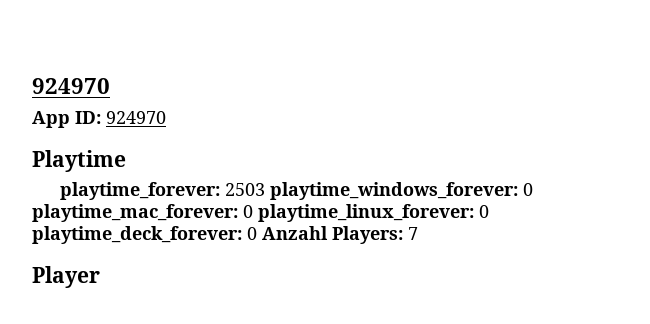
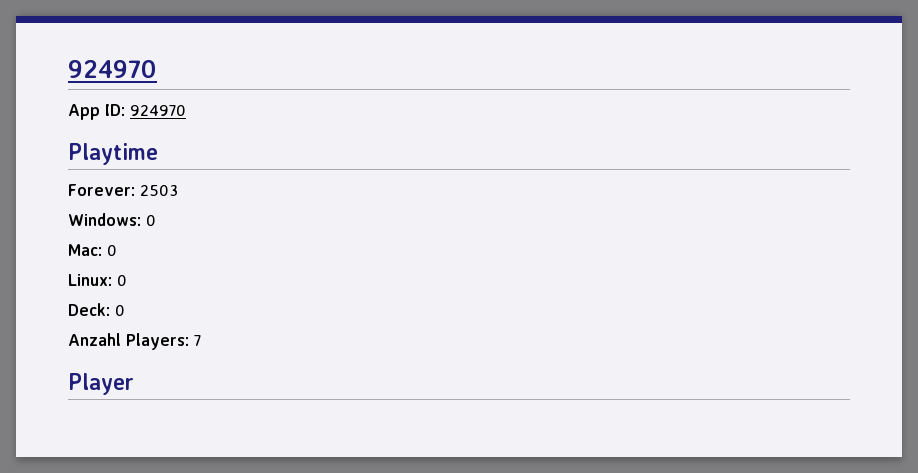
[60,182,221,200] playtime_forever: -> [68,184,135,196] Forever:
[270,182,534,200] [32,204,489,222] [32,226,257,244] playtime_windows_forever: 0 playtime_mac_forever: 0 playtime_linux_forever: 0 playtime_deck_forever: 0 -> [68,213,156,226] [68,244,117,256] [68,274,127,286] [68,303,125,316] // Windows: 0 // Mac: 0 // Linux: 0 // Deck: 0 //

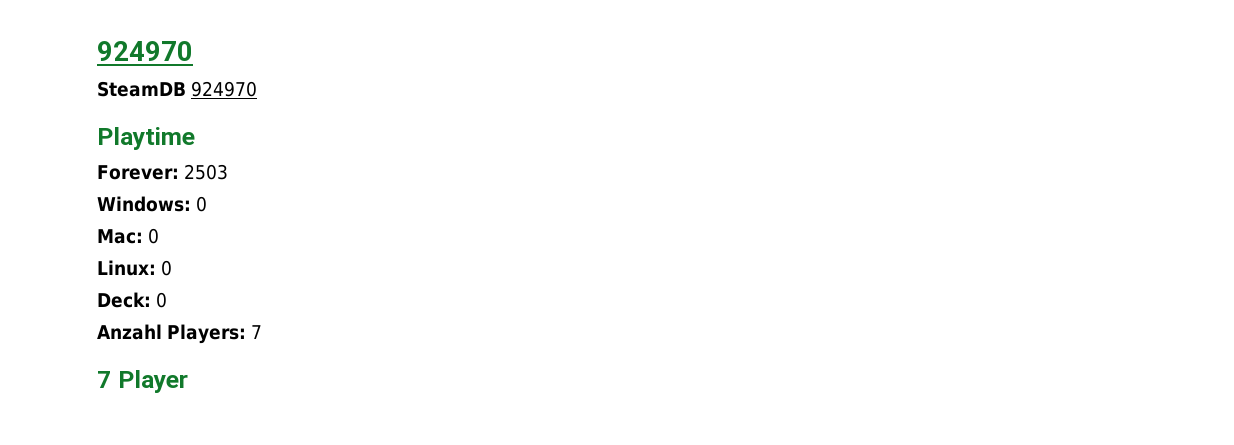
[68,60,157,78] [68,104,125,120] 924970 // App ID: -> [97,41,193,61] [97,81,186,97] 924970 // SteamDB
(201, 340) none -> [97,371,111,388] 7

